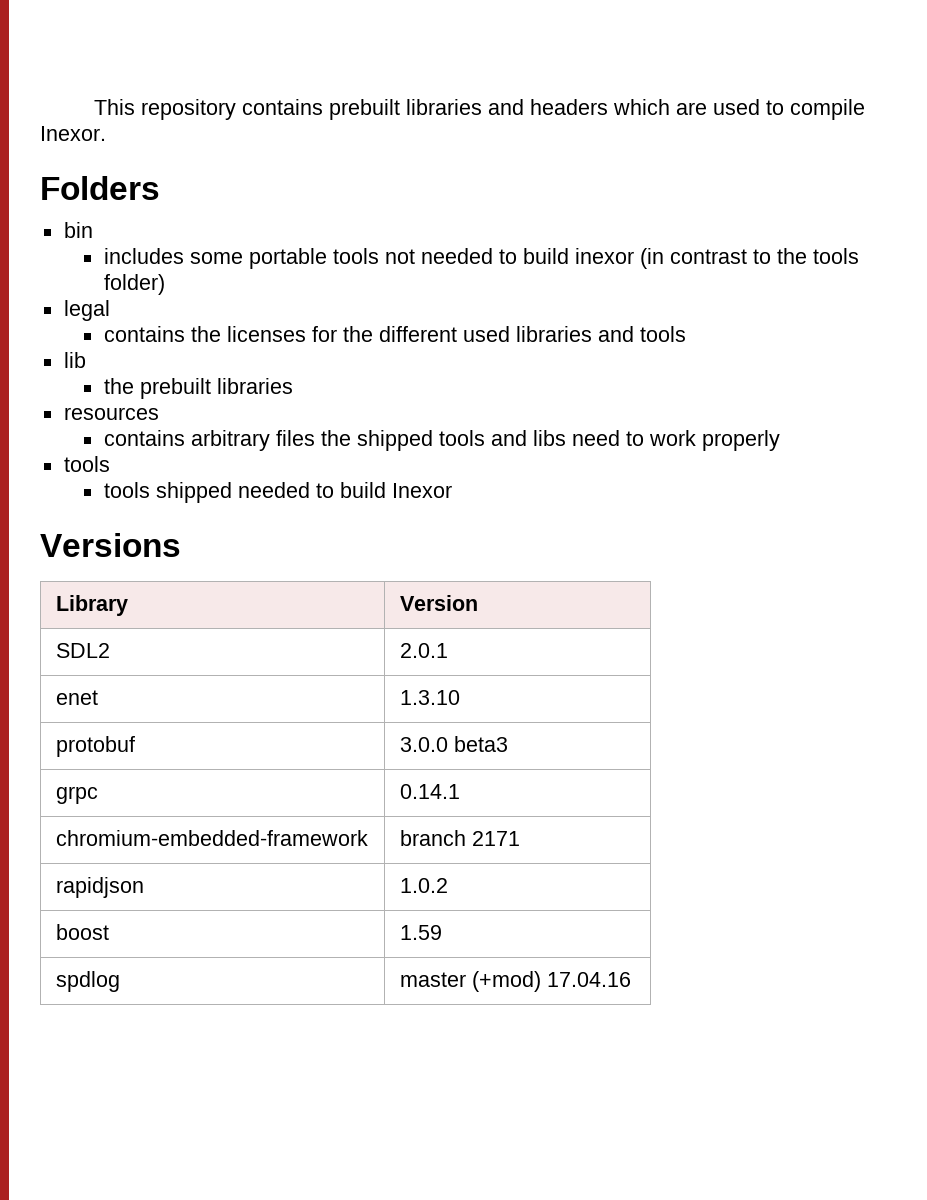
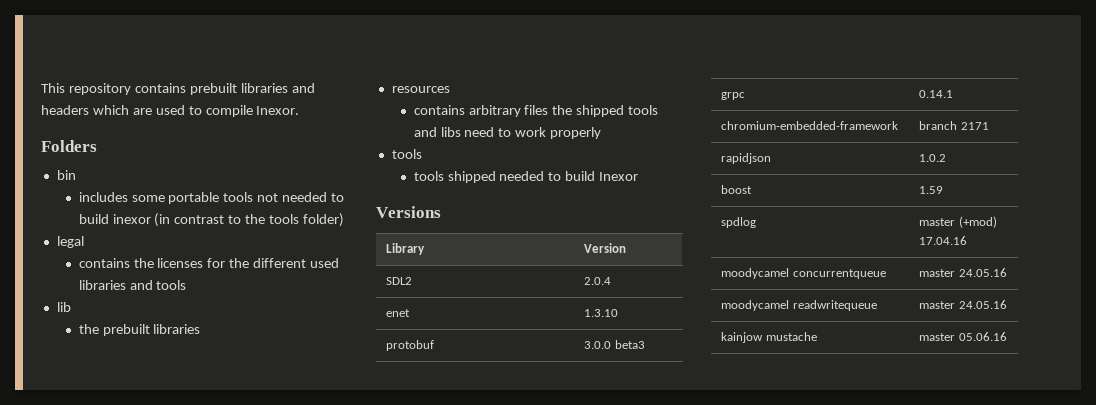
[399,643,448,658] 2.0.1 -> [584,277,612,285] 2.0.4
(631, 979) none -> [721,268,886,279] [919,268,1007,277] [721,300,877,311] [919,300,1007,309] [721,332,817,343] [919,332,1007,341] // moodycamel concurrentqueue | master 24.05.16 // moodycamel readwritequeue | master 24.05.16 // kainjow mustache | master 05.06.16

